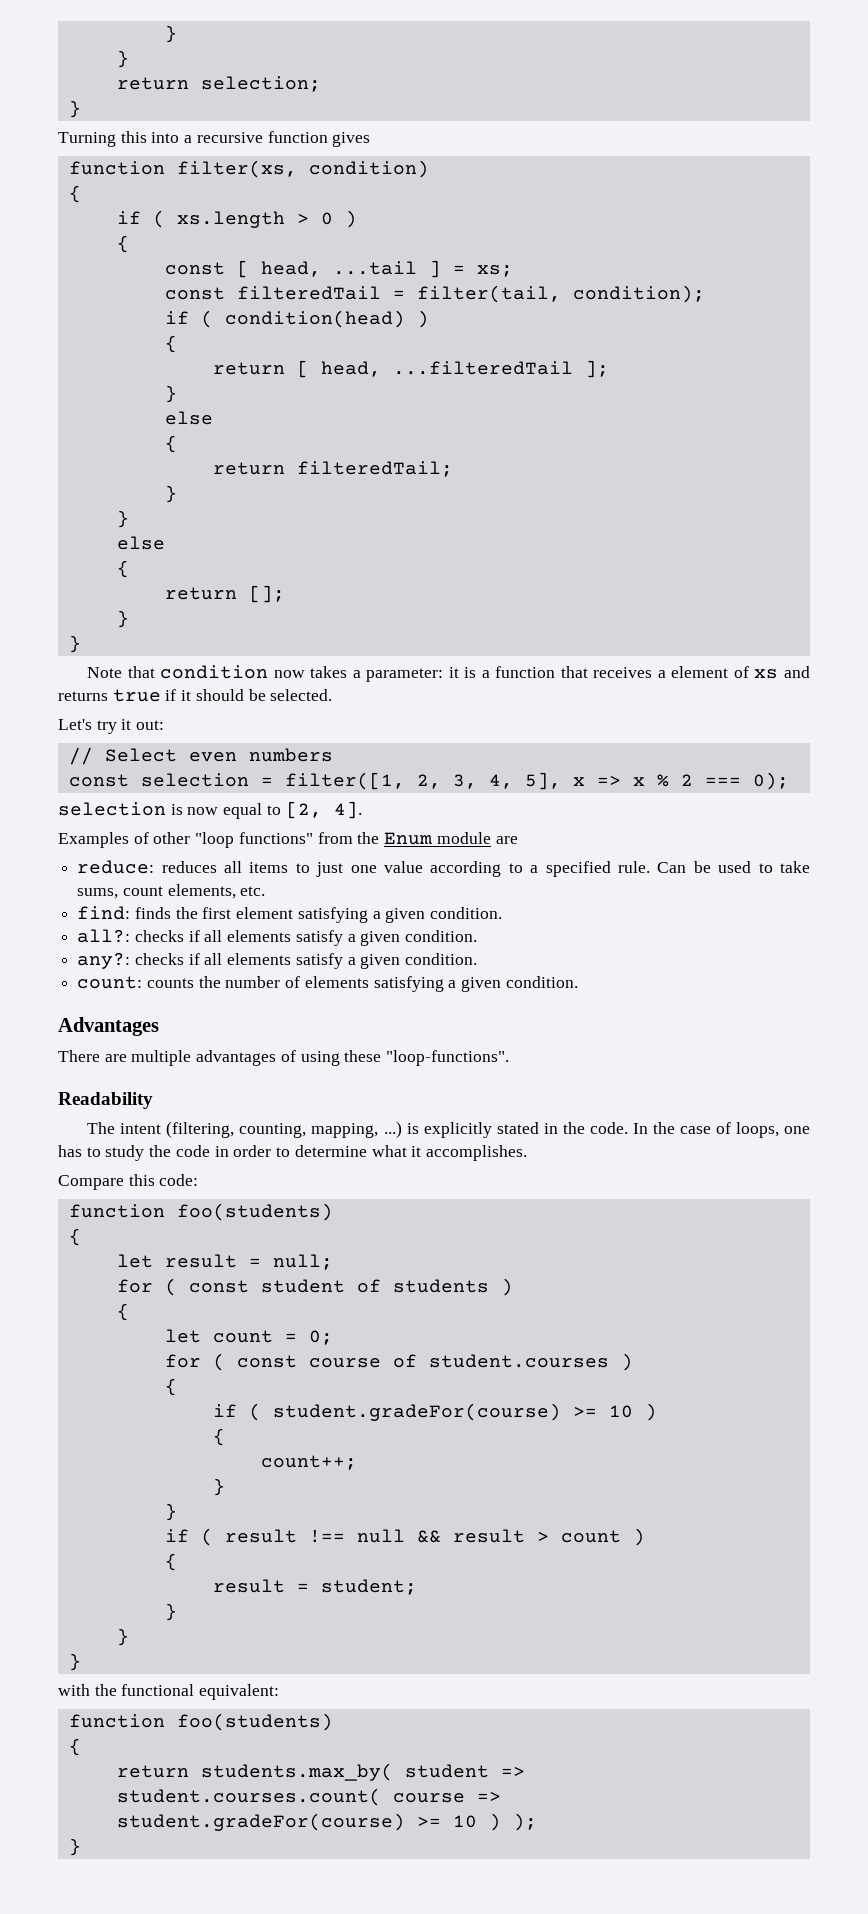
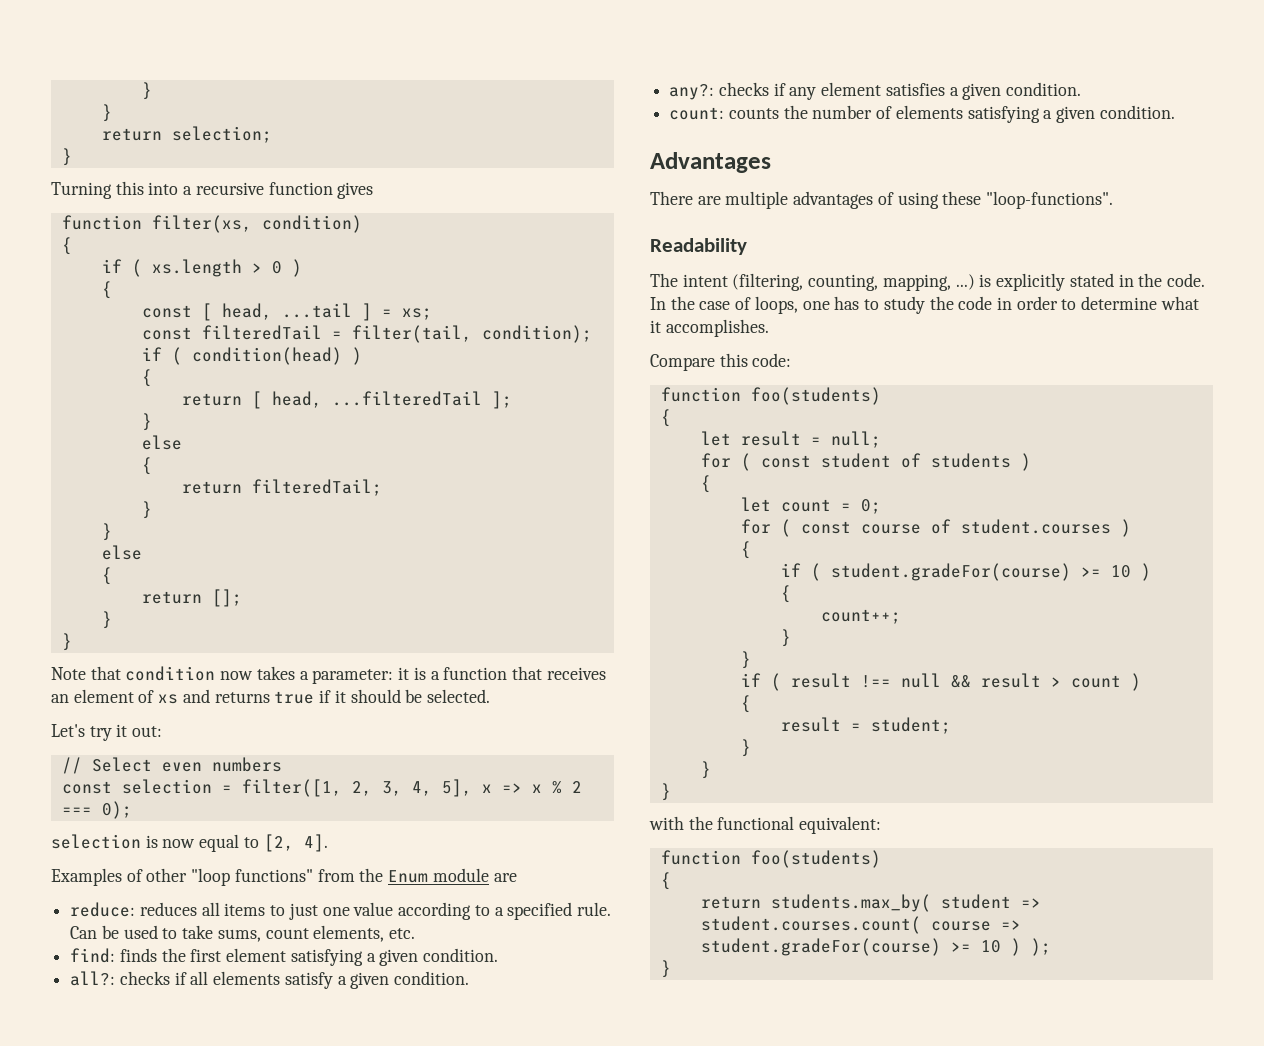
[657,670,666,678] a -> [51,694,69,703] an
[204,953,343,969] all elements satisfy -> [789,82,945,100] any element satisfies

